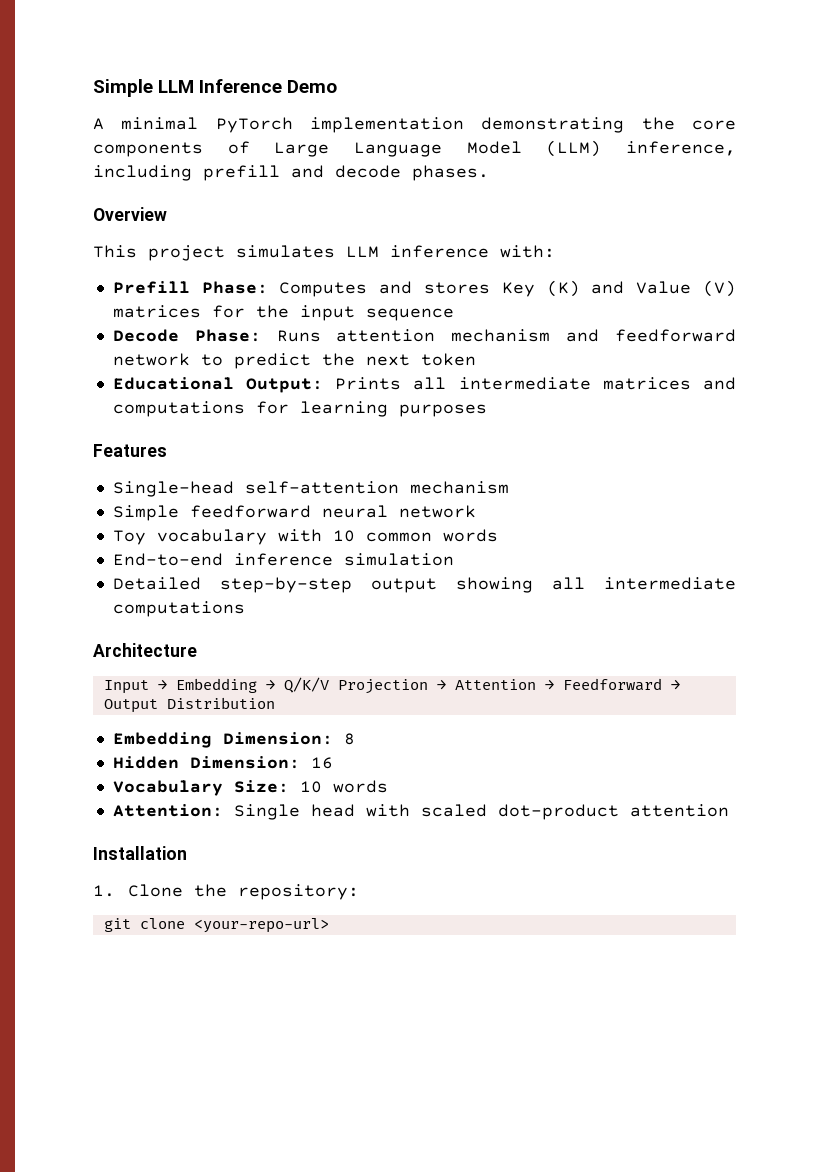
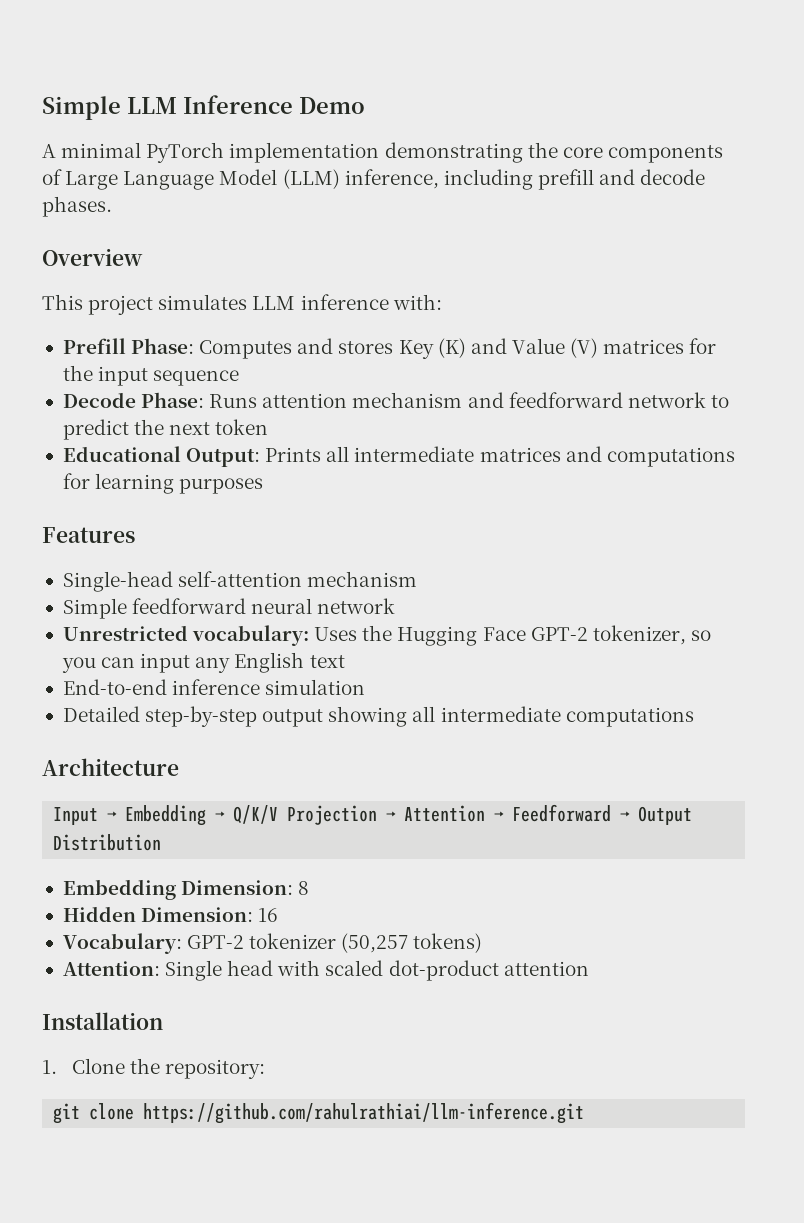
[112,529,498,545] Toy vocabulary with 10 common words -> [62,625,711,646] [61,652,345,673] Unrestricted vocabulary: Uses the Hugging Face GPT-2 tokenizer, so you can input any English text
[112,780,388,796] Vocabulary Size: 10 words -> [62,933,483,954] Vocabulary: GPT-2 tokenizer (50,257 tokens)
[193,918,329,933] <your-repo-url> -> [143,1102,585,1124] https://github.com/rahulrathiai/llm-inference.git

